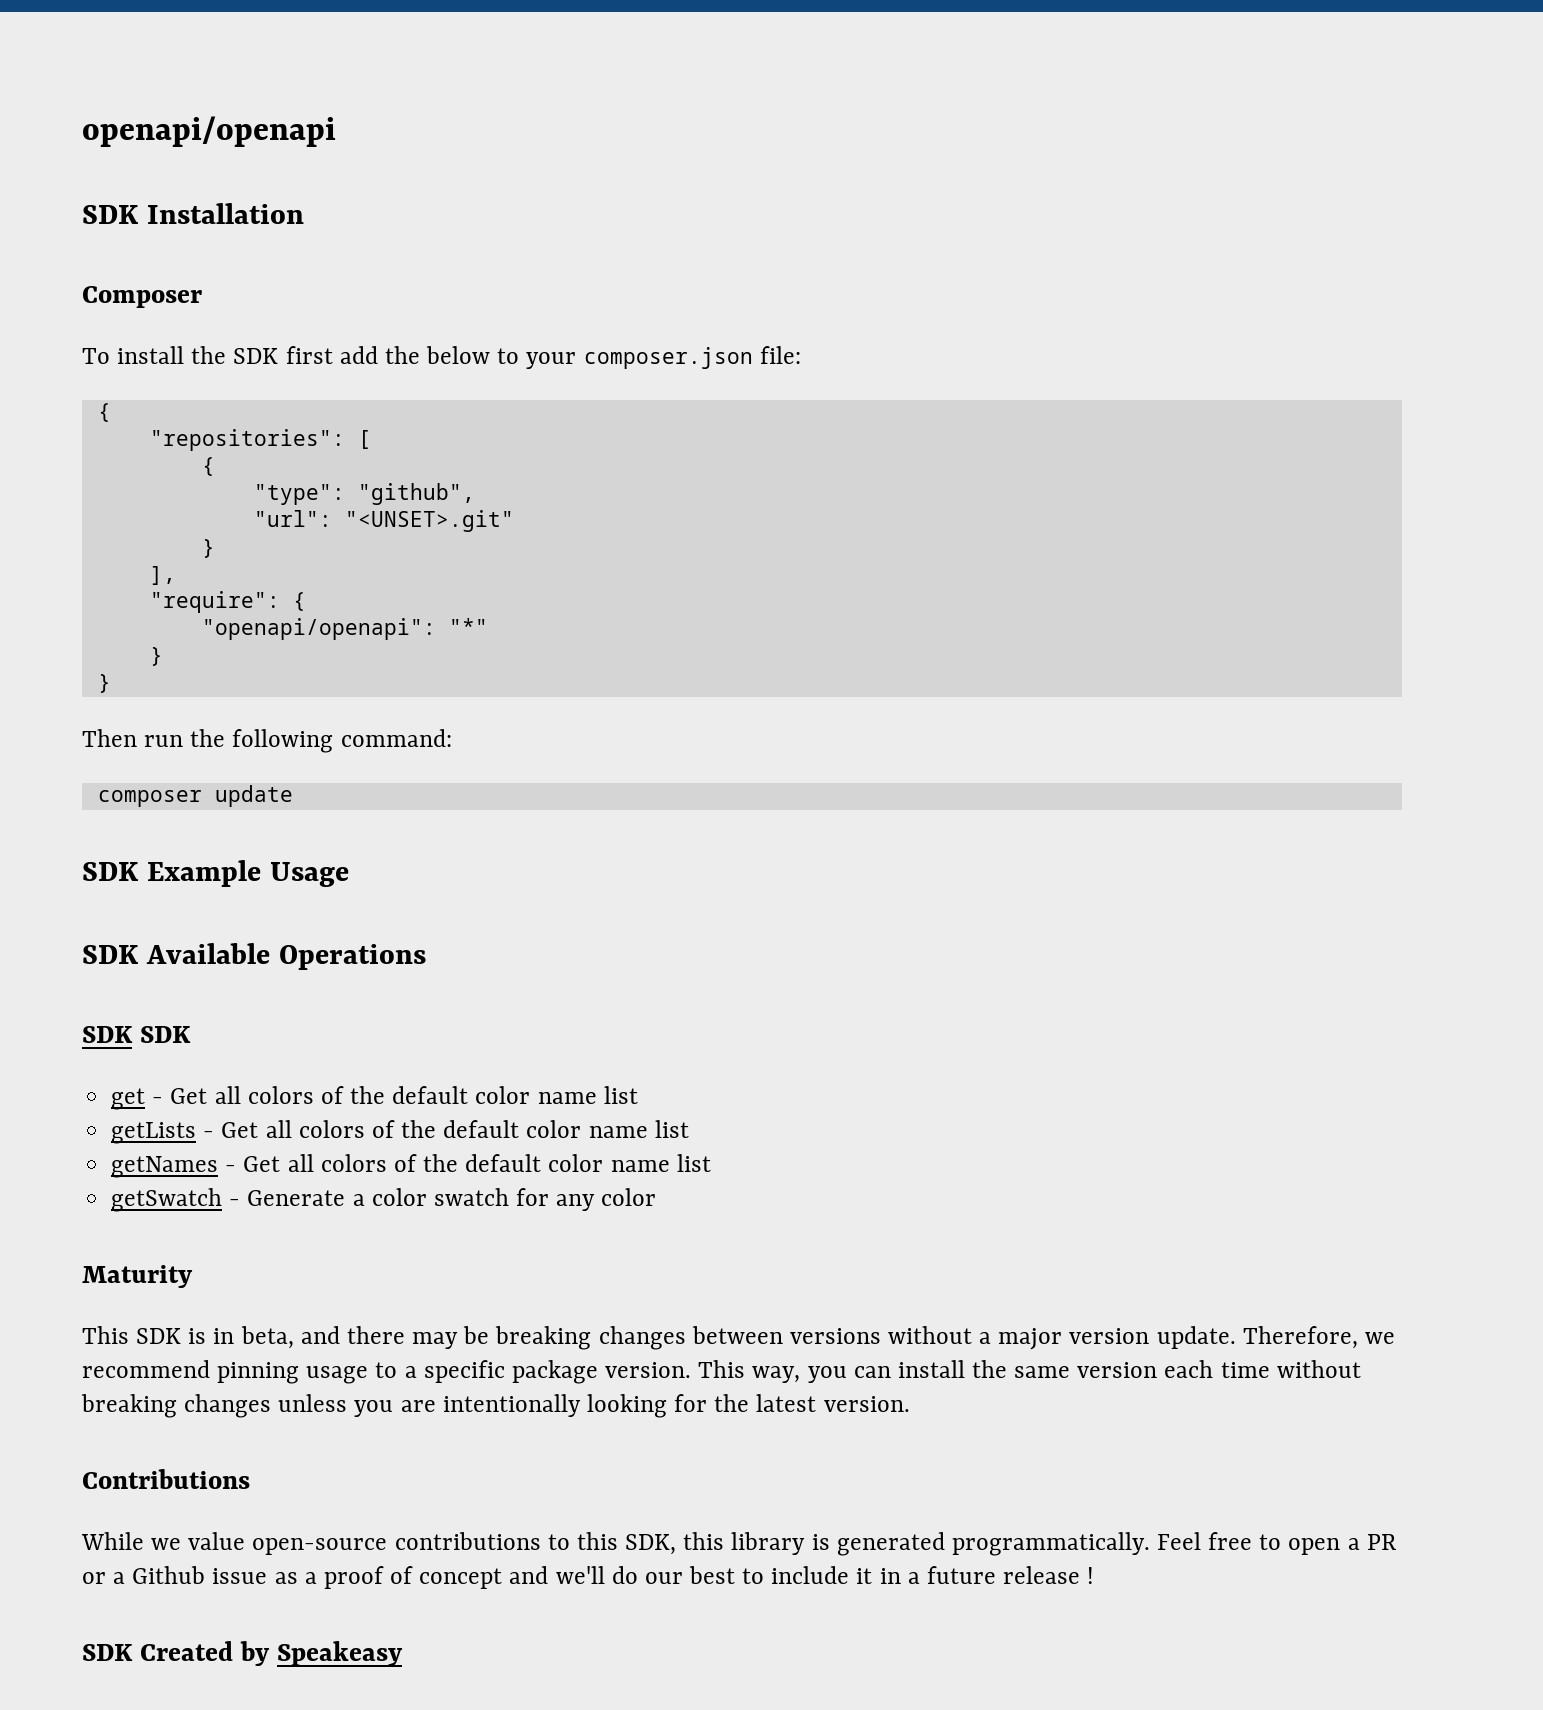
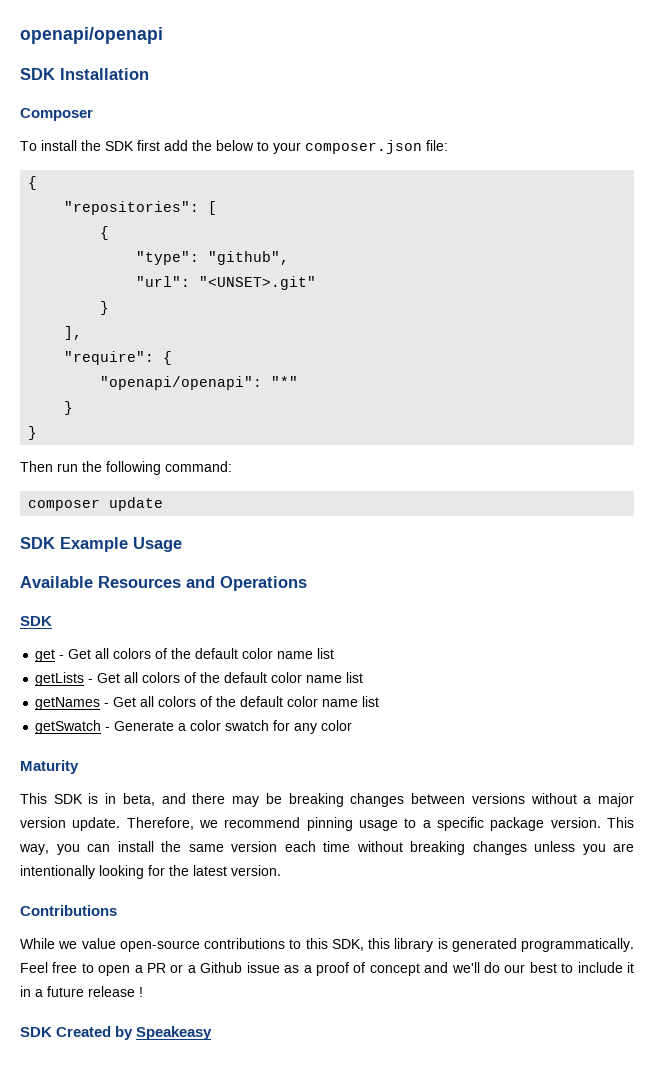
[82,943,270,964] SDK Available -> [20,576,215,588] Available Resources and
[139,1026,191,1043] SDK -> (52, 621) none

